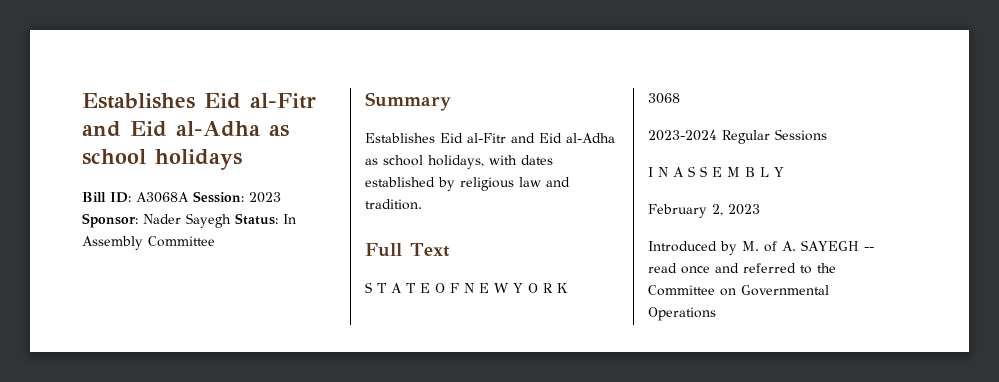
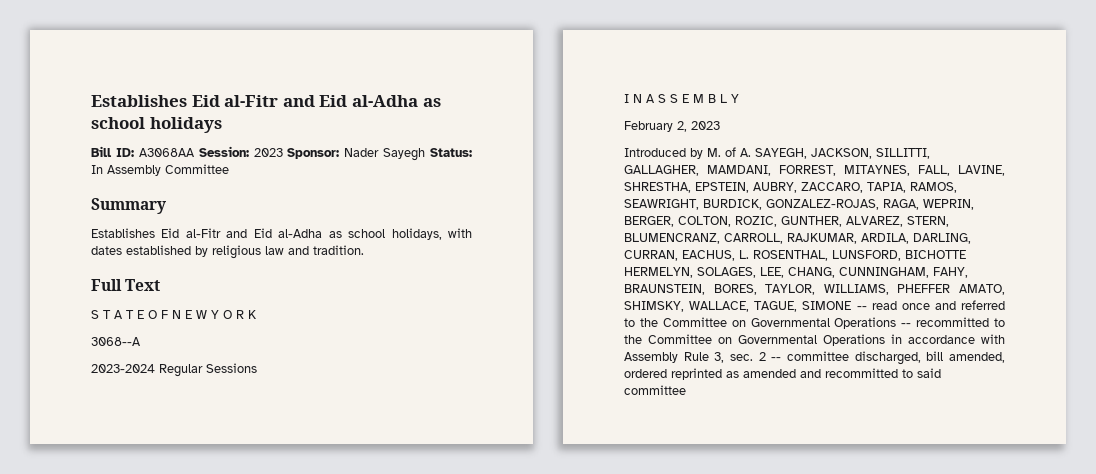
[136,192,189,203] A3068A -> [138,148,195,157] A3068AA
[648,93,680,104] 3068 -> [91,337,141,346] 3068--A
[801,240,859,251] SAYEGH -> [755,148,930,159] [624,165,1005,176] [624,182,957,193] [624,199,974,210] [624,216,949,227] [624,233,971,244] [624,250,966,261] [624,267,968,278] [624,284,1005,295] [624,301,852,312] SAYEGH, JACKSON, SILLITTI, GALLAGHER, MAMDANI, FORREST, MITAYNES, FALL, LAVINE, SHRESTHA, EPSTEIN, AUBRY, ZACCARO, TAPIA, RAMOS, SEAWRIGHT, BURDICK, GONZALEZ-ROJAS, RAGA, WEPRIN, BERGER, COLTON, ROZIC, GUNTHER, ALVAREZ, STERN, BLUMENCRANZ, CARROLL, RAJKUMAR, ARDILA, DARLING, CURRAN, EACHUS, L. ROSENTHAL, LUNSFORD, BICHOTTE HERMELYN, SOLAGES, LEE, CHANG, CUNNINGHAM, FAHY, BRAUNSTEIN, BORES, TAYLOR, WILLIAMS, PHEFFER AMATO, SHIMSKY, WALLACE, TAGUE, SIMONE
(716, 314) none -> [901,317,1005,327] [624,334,1005,346] [624,351,1005,365] [624,368,941,380] [624,385,686,395] -- recommitted to the Committee on Governmental Operations in accordance with Assembly Rule 3, sec. 2 -- committee discharged, bill amended, ordered reprinted as amended and recommitted to said committee

